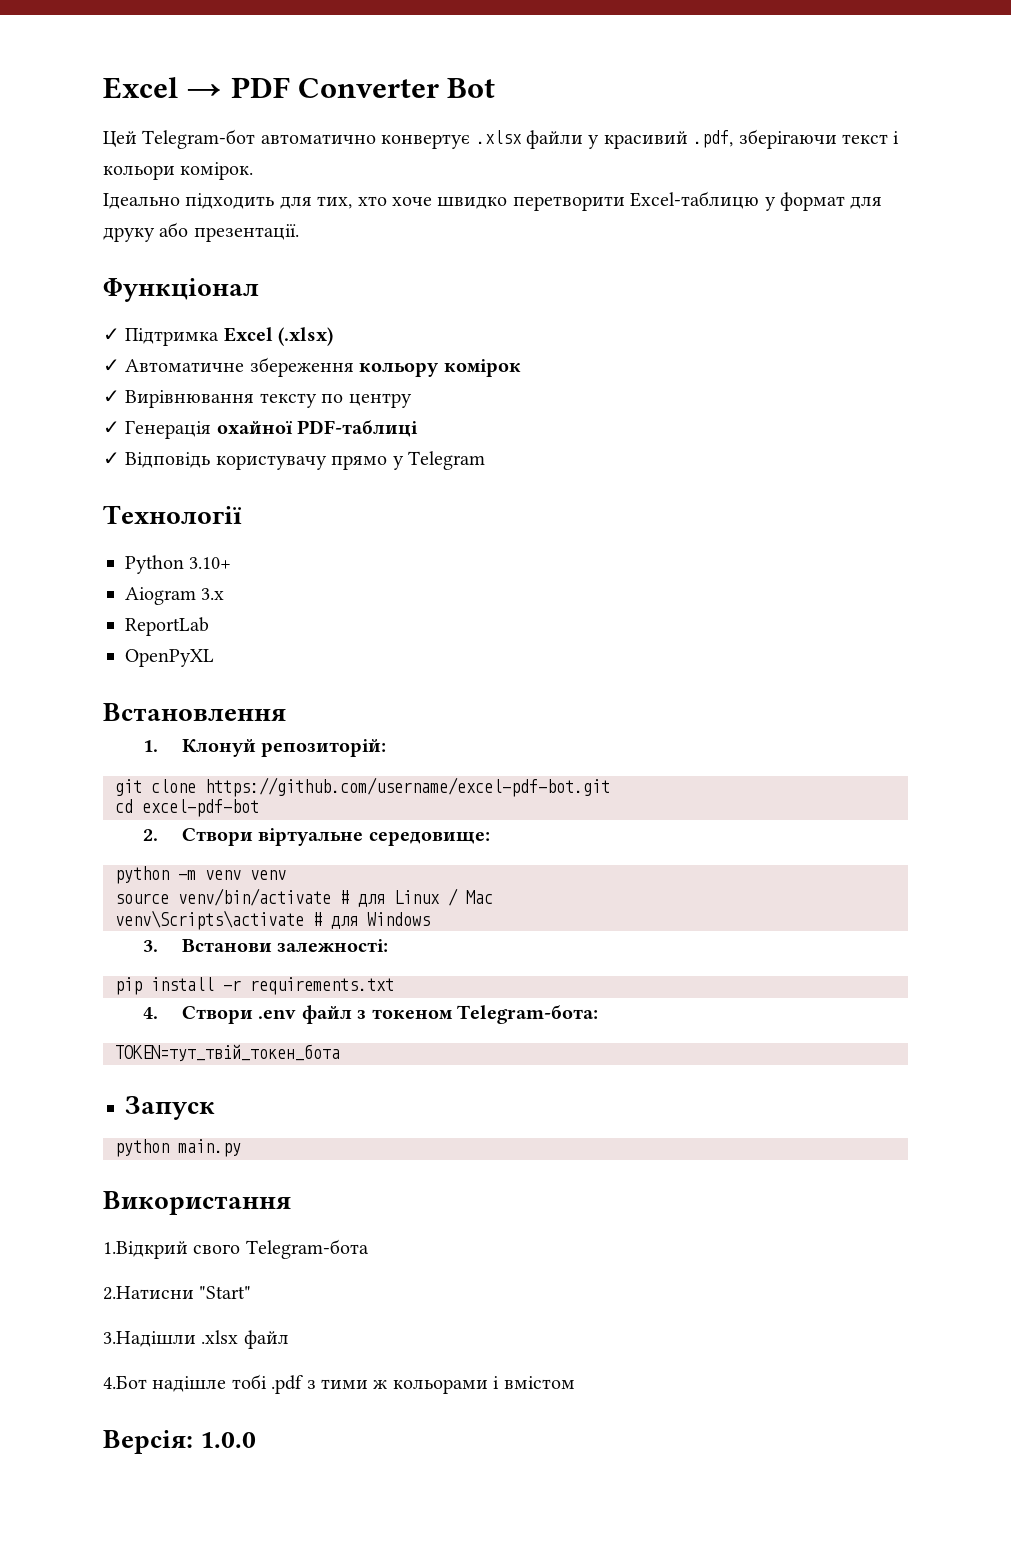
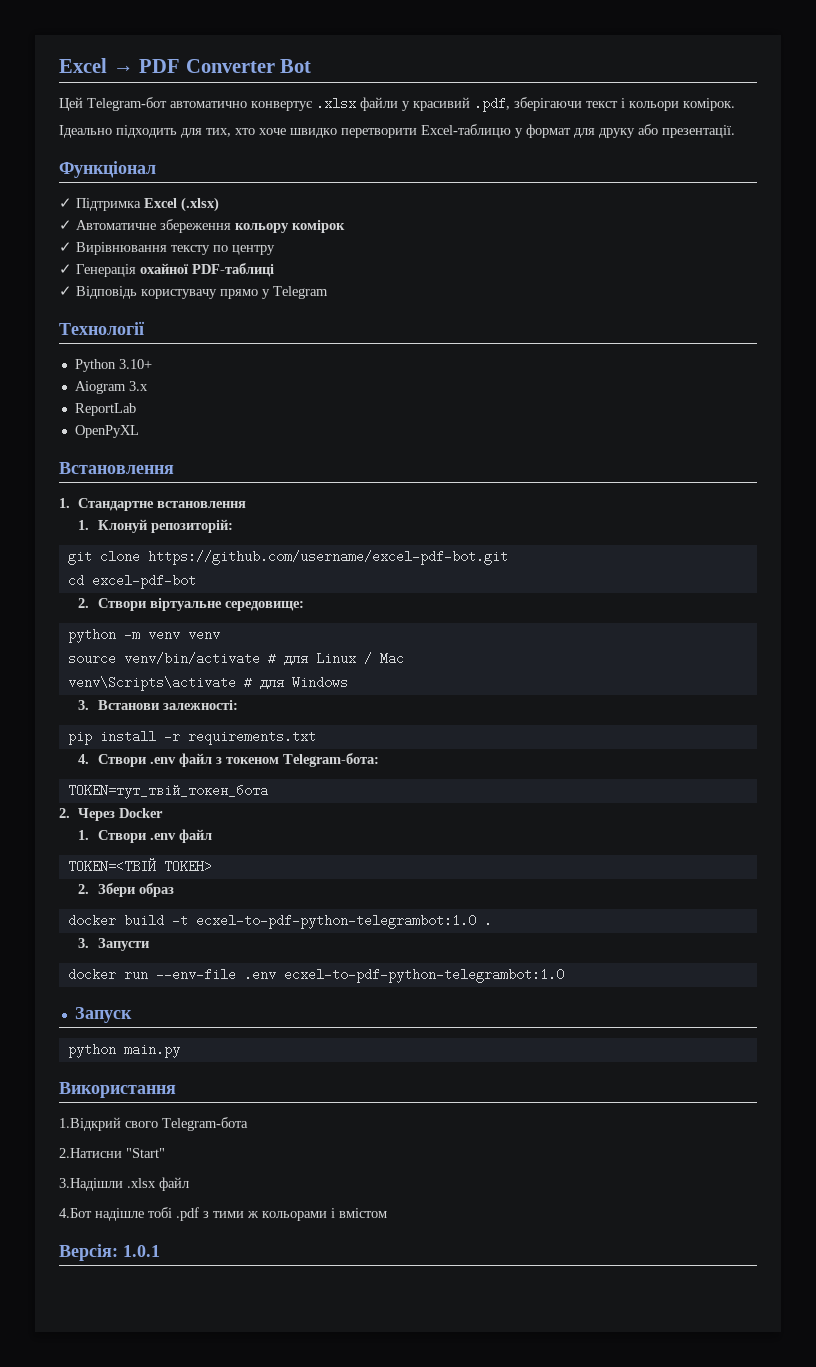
(286, 712) none -> [59,498,247,511] // 1. Стандартне встановлення
(340, 1053) none -> [59,808,164,821] [78,829,212,843] [67,858,212,874] [78,883,174,897] [67,914,492,929] [78,938,149,951] [67,968,564,983] // 2. Через Docker // 1. Створи .env файл // TOKEN=<ТВІЙ ТОКЕН> // 2. Збери образ // docker build -t ecxel-to-pdf-python-telegrambot:1.0 . // 3. Запусти // docker run --env-file .env ecxel-to-pdf-python-telegrambot:1.0
[200,1432,257,1448] 1.0.0 -> [123,1245,160,1257] 1.0.1

